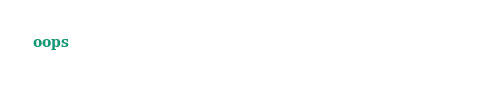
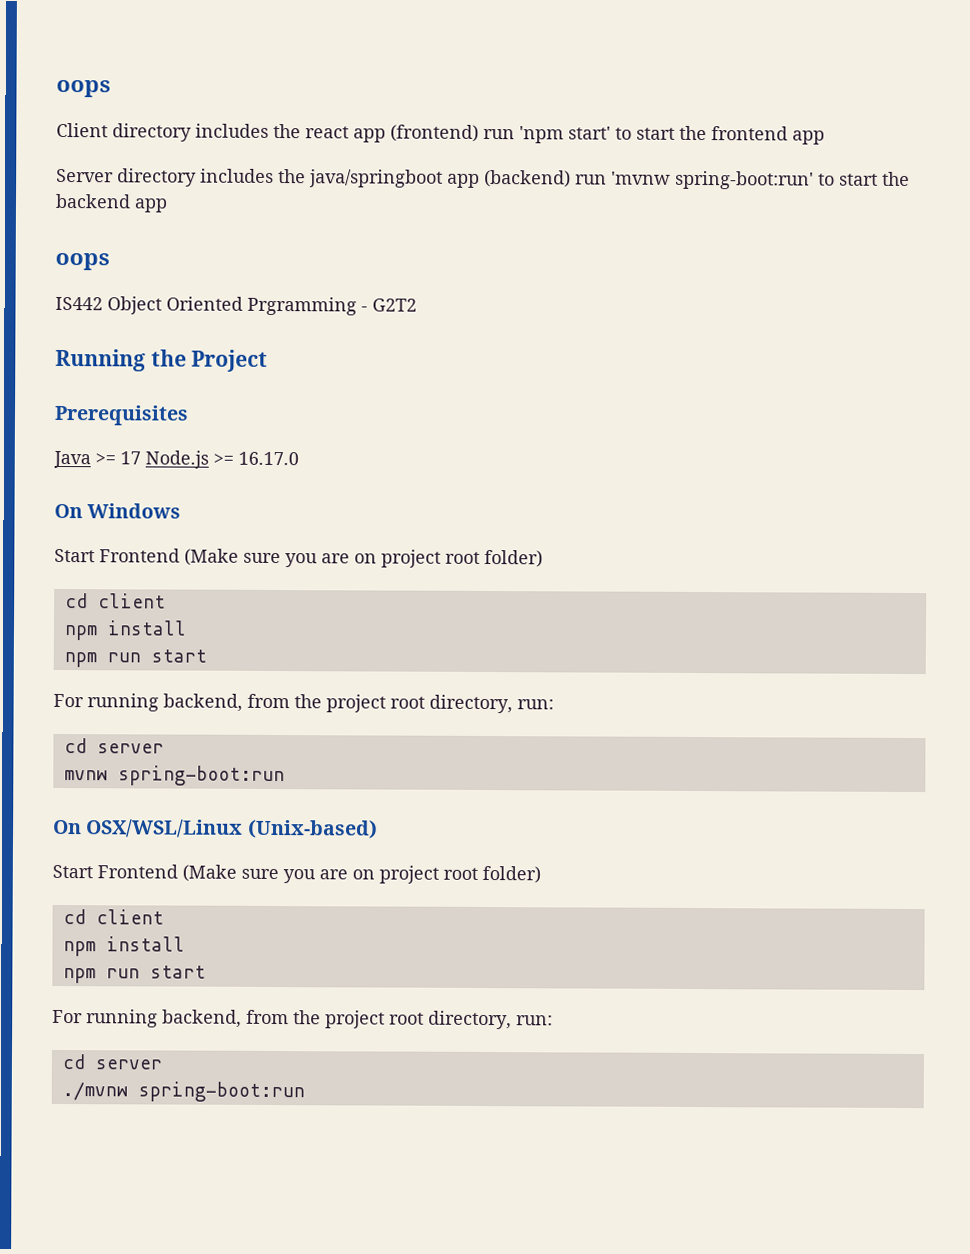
[33,39,69,50] oops -> [56,79,111,98] [56,122,825,145] [56,168,910,190] [55,193,168,213] [55,252,110,271] [55,296,417,316] [55,348,269,372] [54,404,189,426] [53,450,299,469] [54,503,182,519] [54,548,543,568] [64,593,166,609] [63,620,187,641] [63,649,207,668] [53,693,554,714] [63,738,164,754] [63,765,285,787] [53,818,378,839] [52,864,541,884] [62,909,164,925] [62,936,185,957] [62,965,206,984] [52,1009,553,1030] [61,1054,162,1070] [61,1081,305,1103] oops // Client directory includes the react app (frontend) run 'npm start' to start the frontend app // Server directory includes the java/springboot app (backend) run 'mvnw spring-boot:run' to start the backend app // oops // IS442 Object Oriented Prgramming - G2T2 // Running the Project // Prerequisites // Java >= 17 Node.js >= 16.17.0 // On Windows // Start Frontend (Make sure you are on project root folder) // cd client // npm install // npm run start // For running backend, from the project root directory, run: // cd server // mvnw spring-boot:run // On OSX/WSL/Linux (Unix-based) // Start Frontend (Make sure you are on project root folder) // cd client // npm install // npm run start // For running backend, from the project root directory, run: // cd server // ./mvnw spring-boot:run

